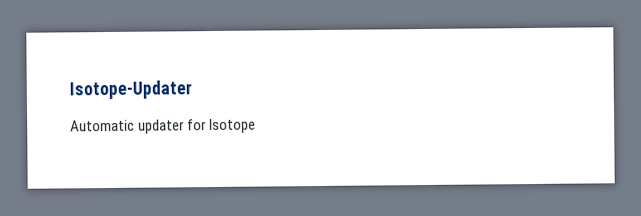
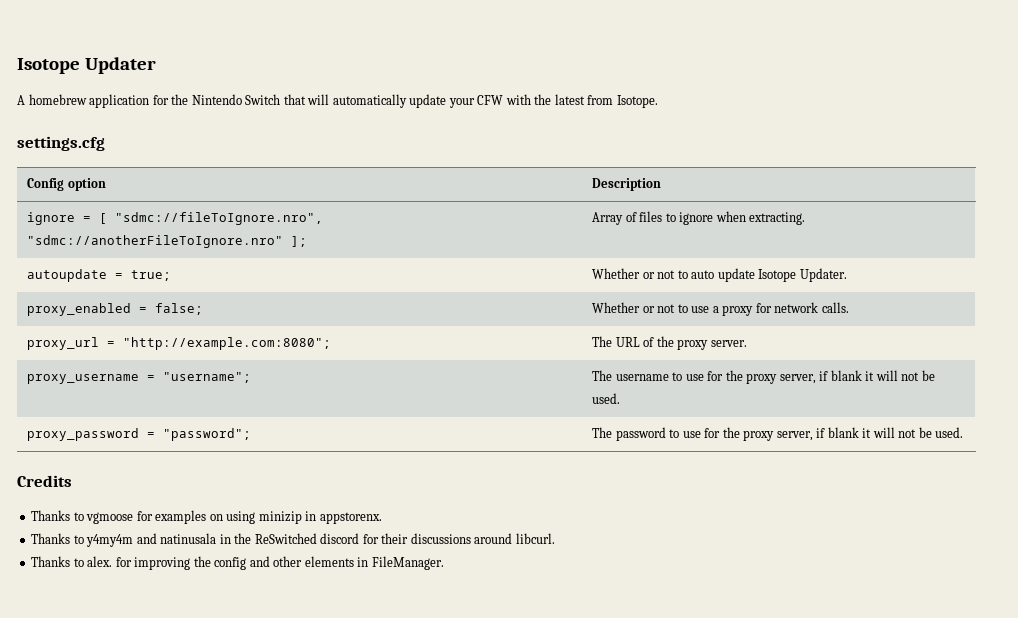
[69,80,192,100] [70,118,257,134] Isotope-Updater // Automatic updater for Isotope -> [17,57,156,74] [17,94,658,108] [17,136,105,151] [27,178,106,191] [592,178,662,191] [27,212,324,225] [27,235,308,248] [592,211,806,225] [27,269,172,282] [592,268,847,282] [27,303,204,316] [592,302,849,316] [27,337,332,350] [592,336,747,350] [27,372,252,384] [592,370,935,384] [592,393,621,404] [27,428,252,441] [592,427,964,441] [17,475,72,487] [31,510,382,524] [31,533,555,547] [31,556,444,570] Isotope Updater // A homebrew application for the Nintendo Switch that will automatically update your CFW with the latest from Isotope. // settings.cfg // Config option | Description // ignore = [ "sdmc://fileToIgnore.nro", "sdmc://anotherFileToIgnore.nro" ]; | Array of files to ignore when extracting. // autoupdate = true; | Whether or not to auto update Isotope Updater. // proxy_enabled = false; | Whether or not to use a proxy for network calls. // proxy_url = "http://example.com:8080"; | The URL of the proxy server. // proxy_username = "username"; | The username to use for the proxy server, if blank it will not be used. // proxy_password = "password"; | The password to use for the proxy server, if blank it will not be used. // Credits // Thanks to vgmoose for examples on using minizip in appstorenx. // Thanks to y4my4m and natinusala in the ReSwitched discord for their discussions around libcurl. // Thanks to alex. for improving the config and other elements in FileManager.

